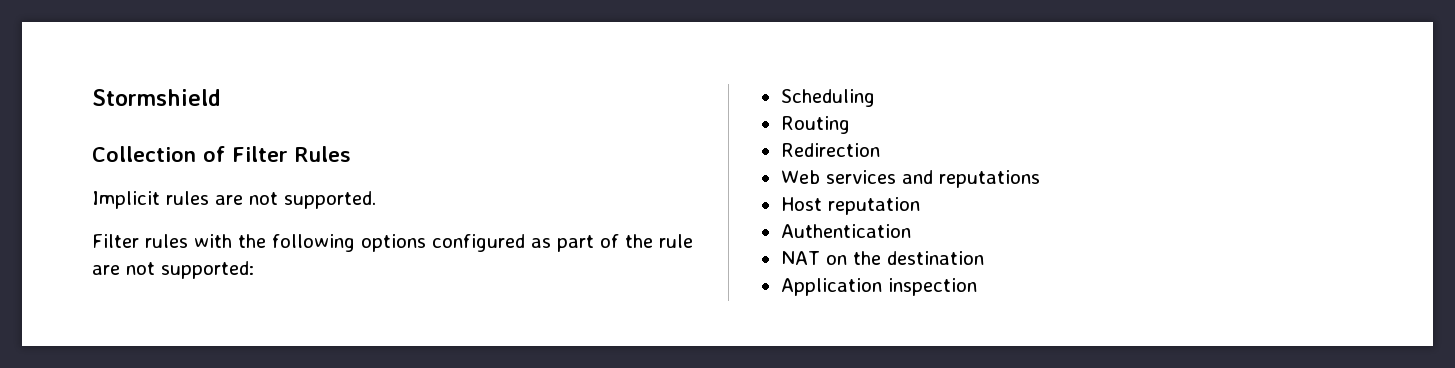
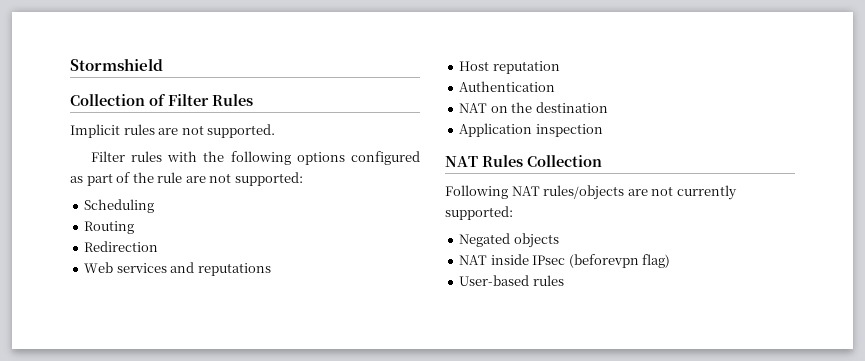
(977, 287) none -> [445,155,602,167] [445,185,737,200] [445,206,513,220] [459,233,559,248] [459,254,671,268] [459,275,564,286] // NAT Rules Collection // Following NAT rules/objects are not currently supported: // Negated objects // NAT inside IPsec (beforevpn flag) // User-based rules

